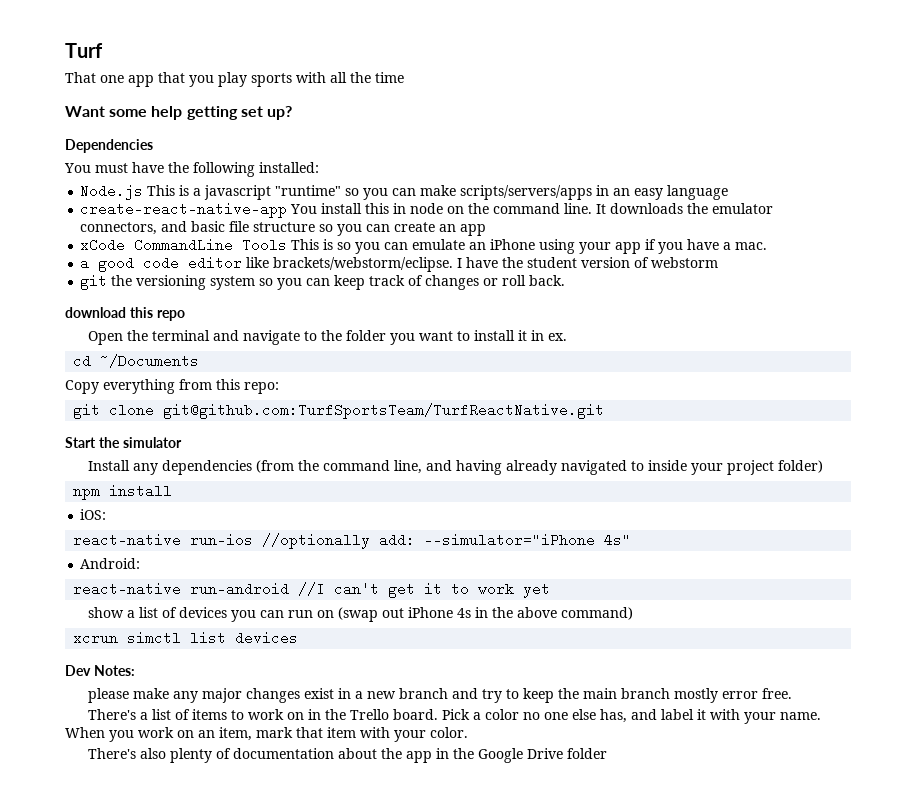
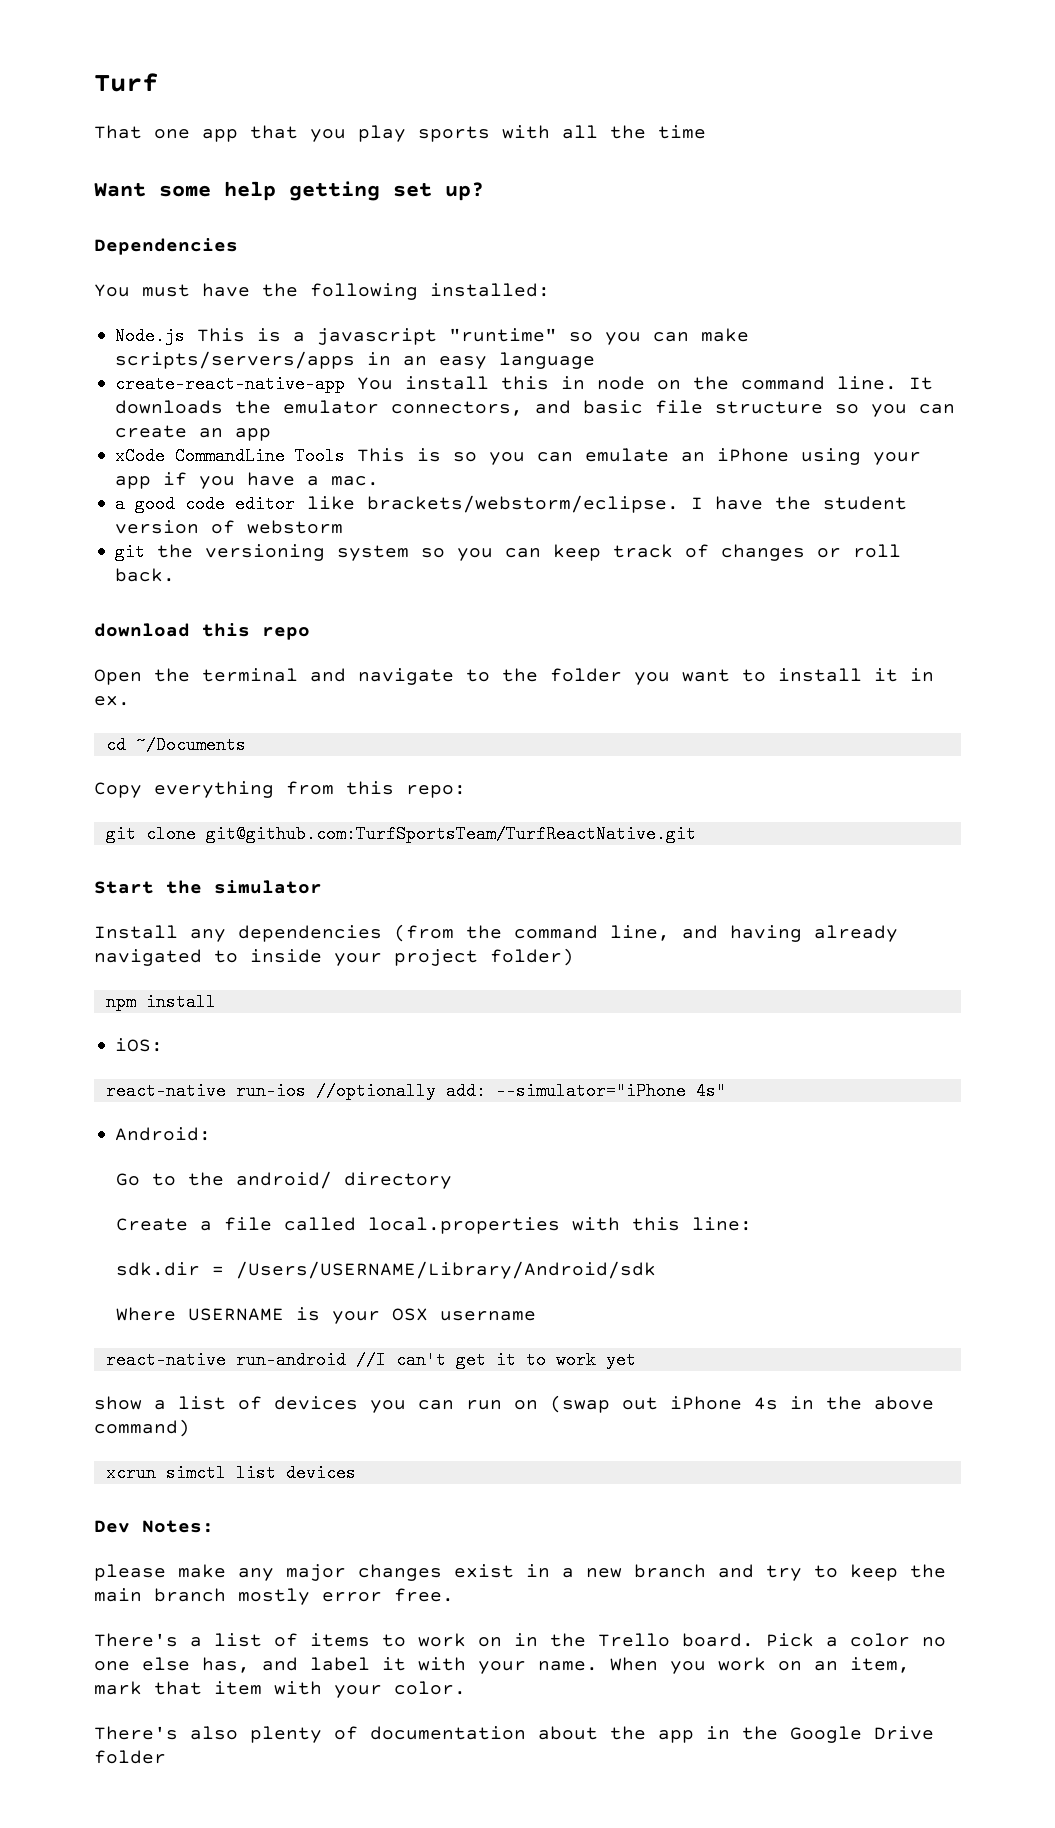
(141, 563) none -> [115,1171,452,1189] [115,1217,752,1234] [115,1261,656,1279] [115,1307,536,1324] // Go to the android/ directory // Create a file called local.properties with this line: // sdk.dir = /Users/USERNAME/Library/Android/sdk // Where USERNAME is your OSX username

